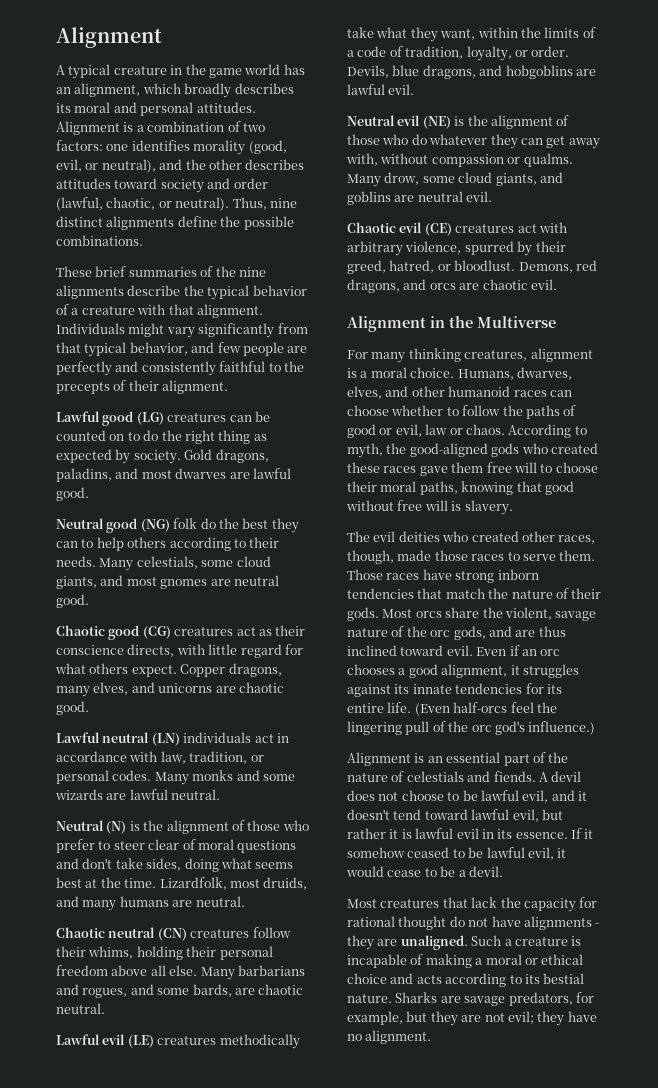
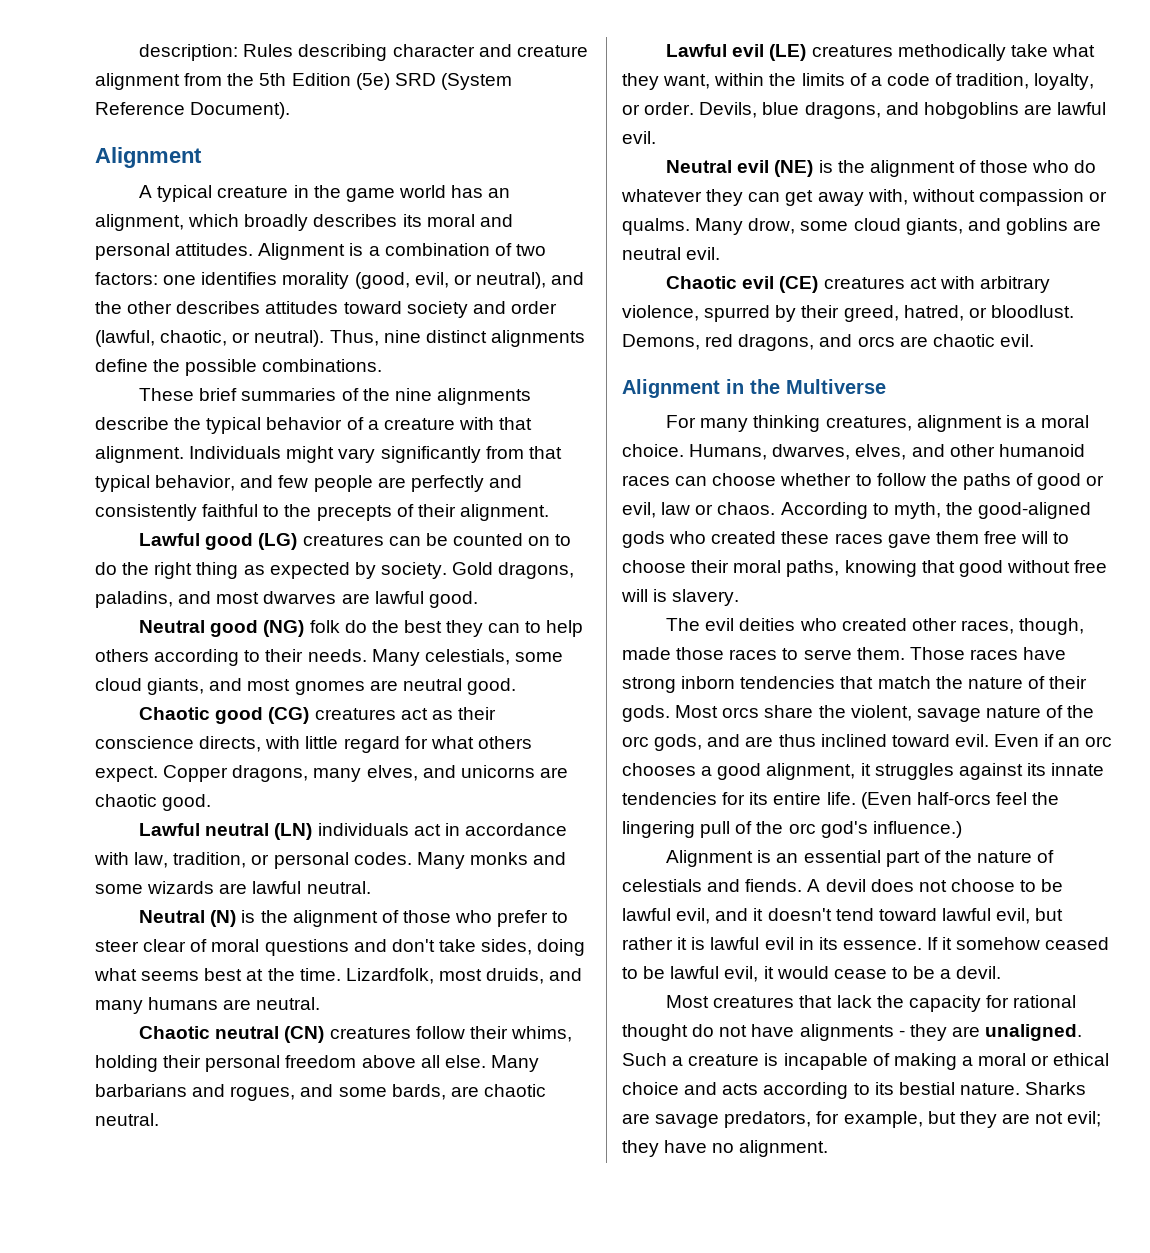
(56, 37) none -> [139,44,588,61] [95,73,512,90] [95,102,291,119] description: Rules describing character and creature alignment from the 5th Edition (5e) SRD (System Reference Document). //

